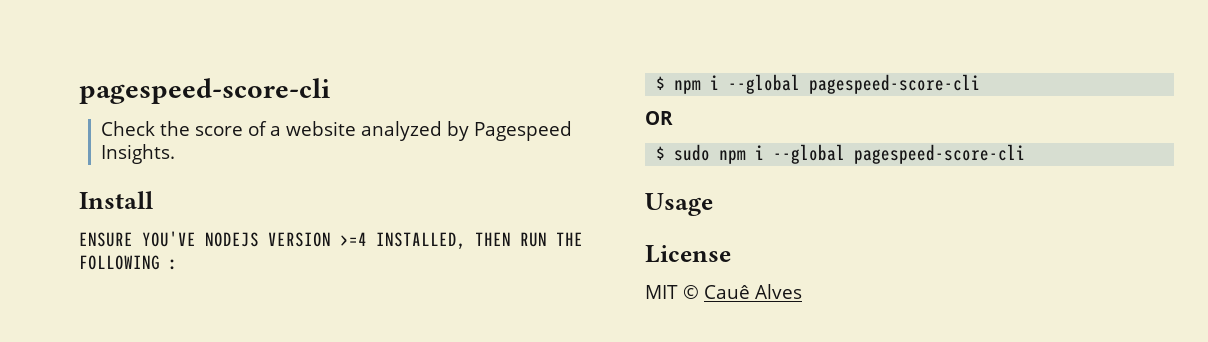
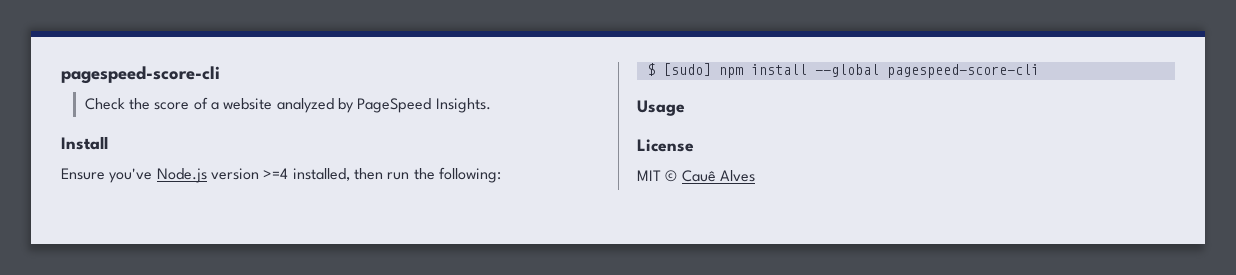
[474,121,573,141] Pagespeed -> [357,98,432,113] PageSpeed
[79,231,583,250] [79,255,178,270] [656,74,981,94] [645,111,673,125] [656,144,765,164] ENSURE YOU'VE NODEJS VERSION >=4 INSTALLED, THEN RUN THE FOLLOWING : // $ npm i --global pagespeed-score-cli // OR // $ sudo npm i -> [61,167,501,183] [646,63,807,78] Ensure you've Node.js version >=4 installed, then run the following: // $ [sudo] npm install

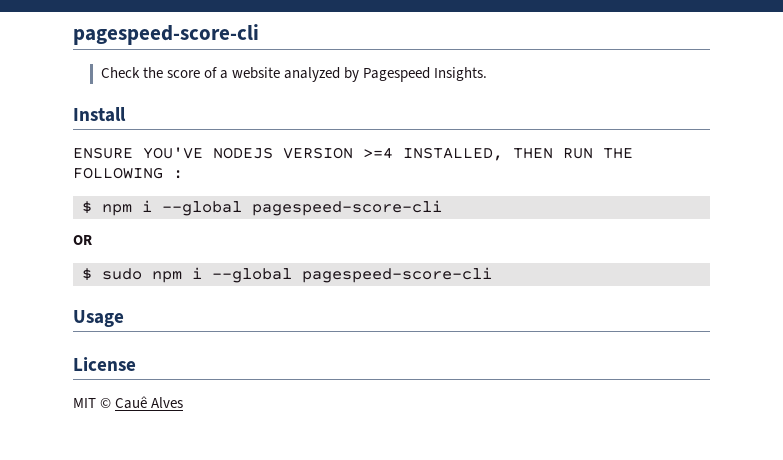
[357,98,432,113] PageSpeed -> [363,67,431,82] Pagespeed
[61,167,501,183] [646,63,807,78] Ensure you've Node.js version >=4 installed, then run the following: // $ [sudo] npm install -> [73,147,633,161] [73,167,183,179] [82,200,442,216] [73,235,92,245] [82,267,202,283] ENSURE YOU'VE NODEJS VERSION >=4 INSTALLED, THEN RUN THE FOLLOWING : // $ npm i --global pagespeed-score-cli // OR // $ sudo npm i

